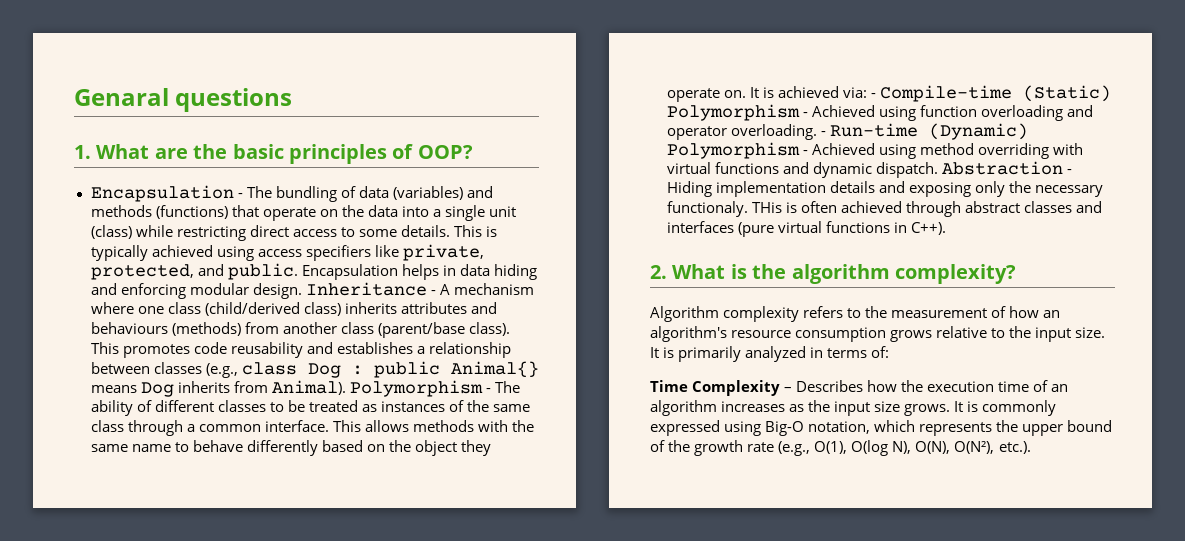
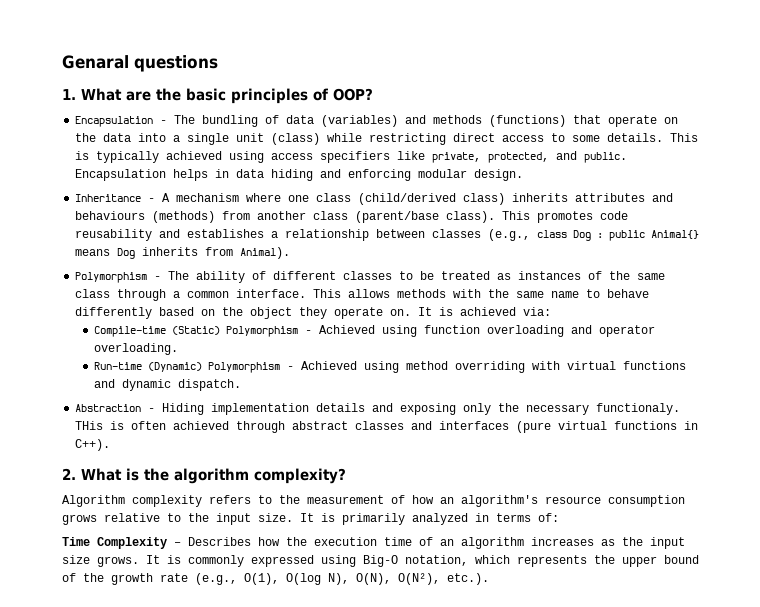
(302, 291) none -> (524, 175) //
(346, 387) none -> (291, 253) //
[870,93,876,98] - -> (552, 311) //
[820,131,826,136] - -> (179, 349) //
(938, 170) none -> (242, 385) //

